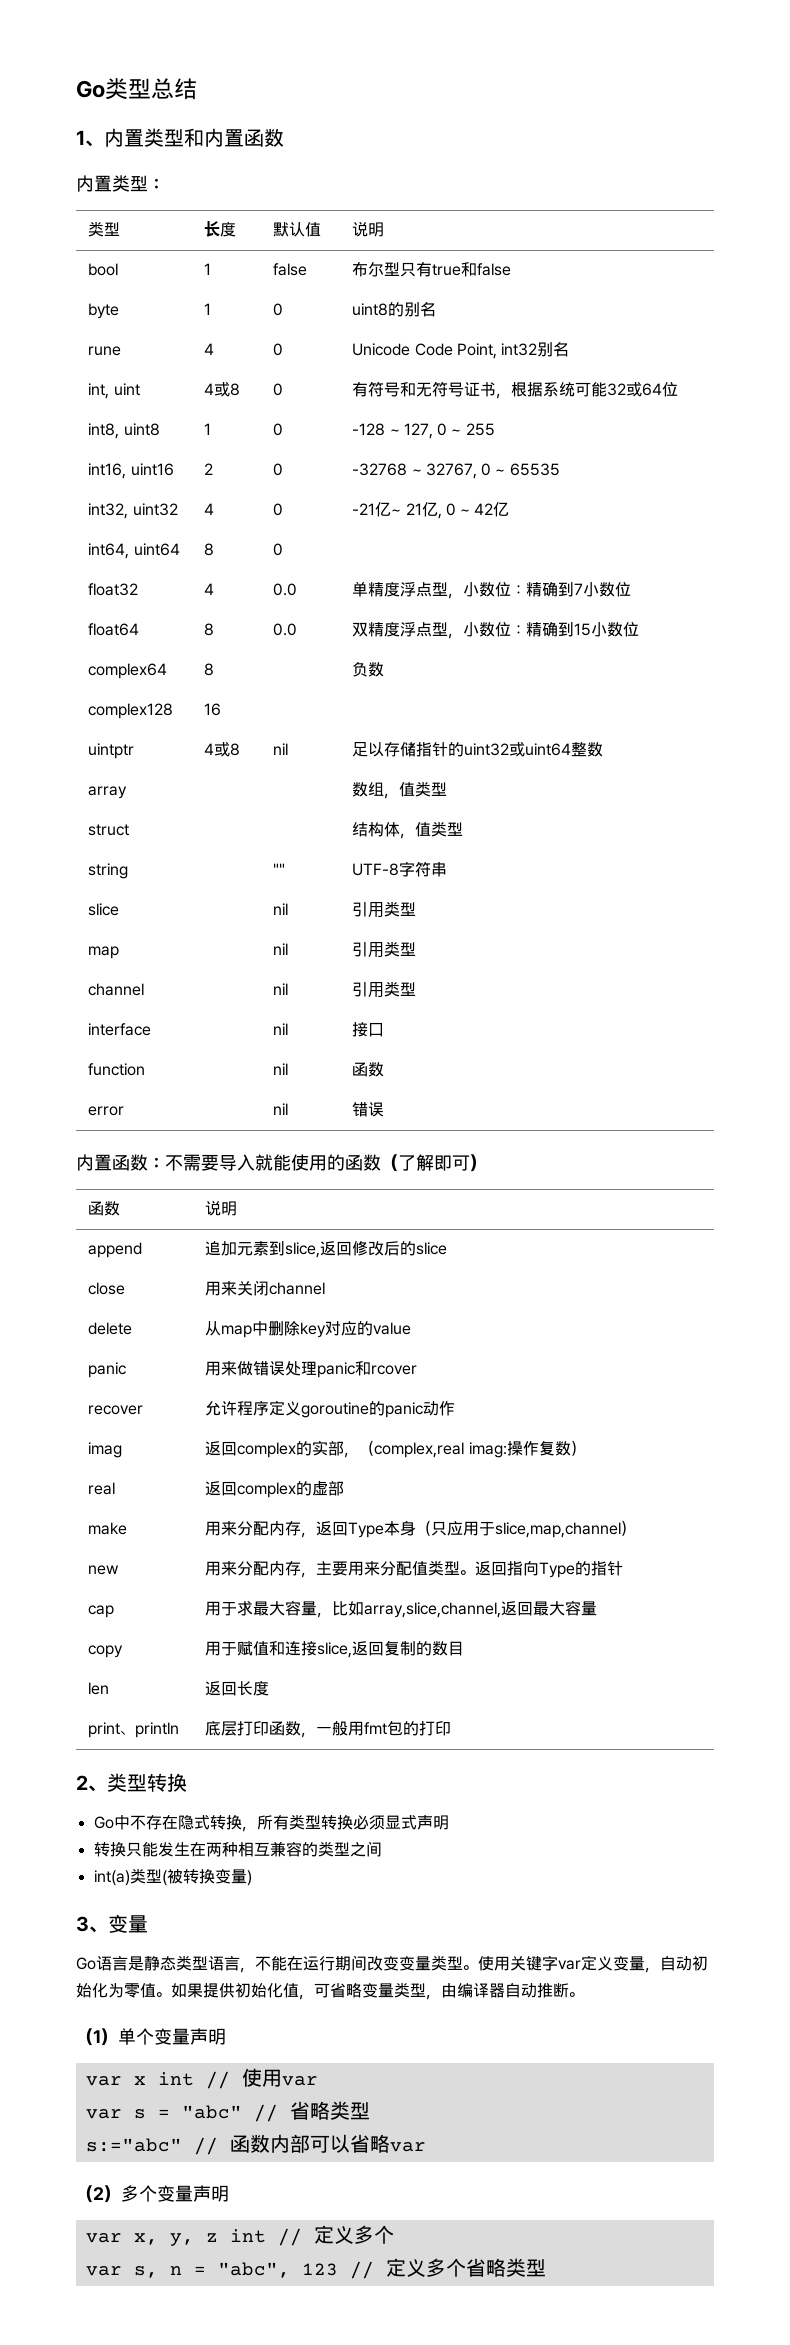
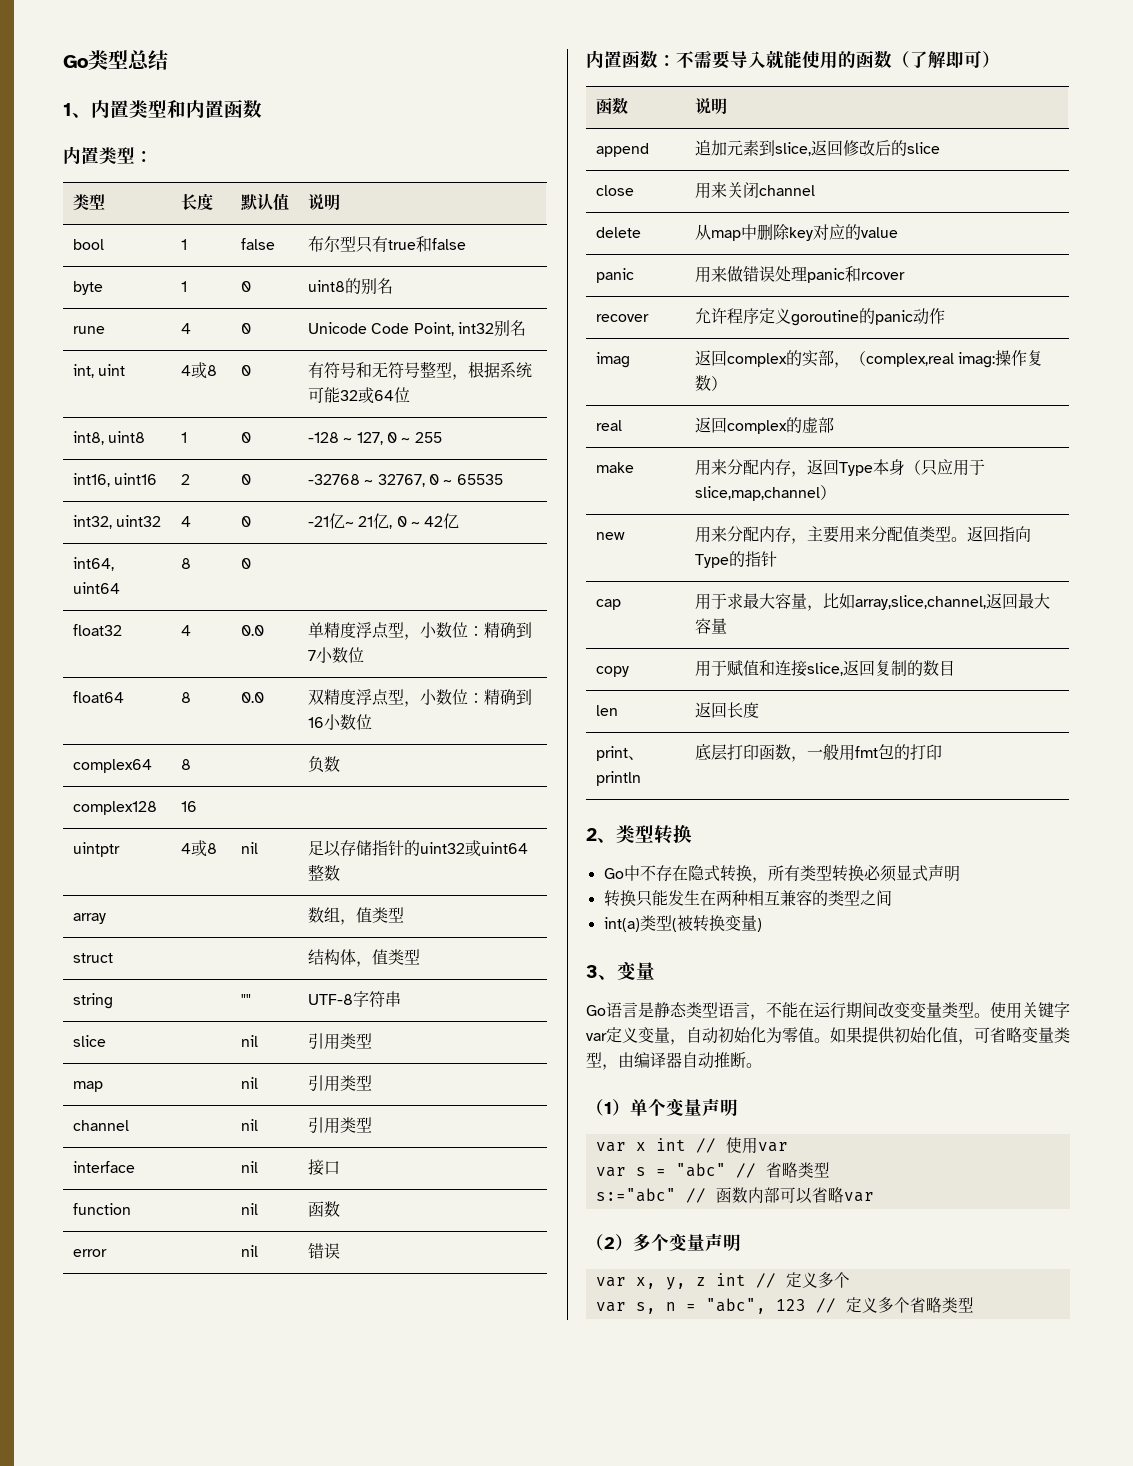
[464,382,497,397] 证书 -> [419,361,452,378] 整型
[574,623,592,636] 15 -> [307,717,324,728] 16

